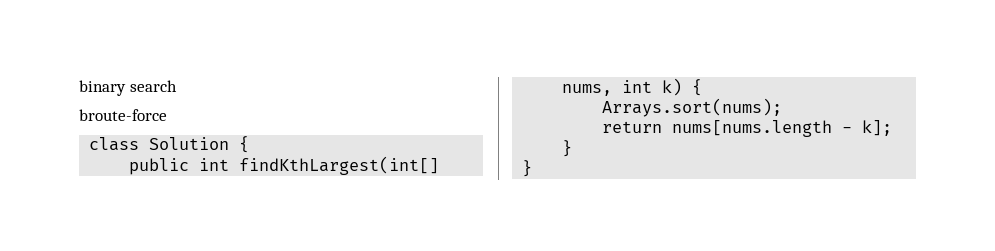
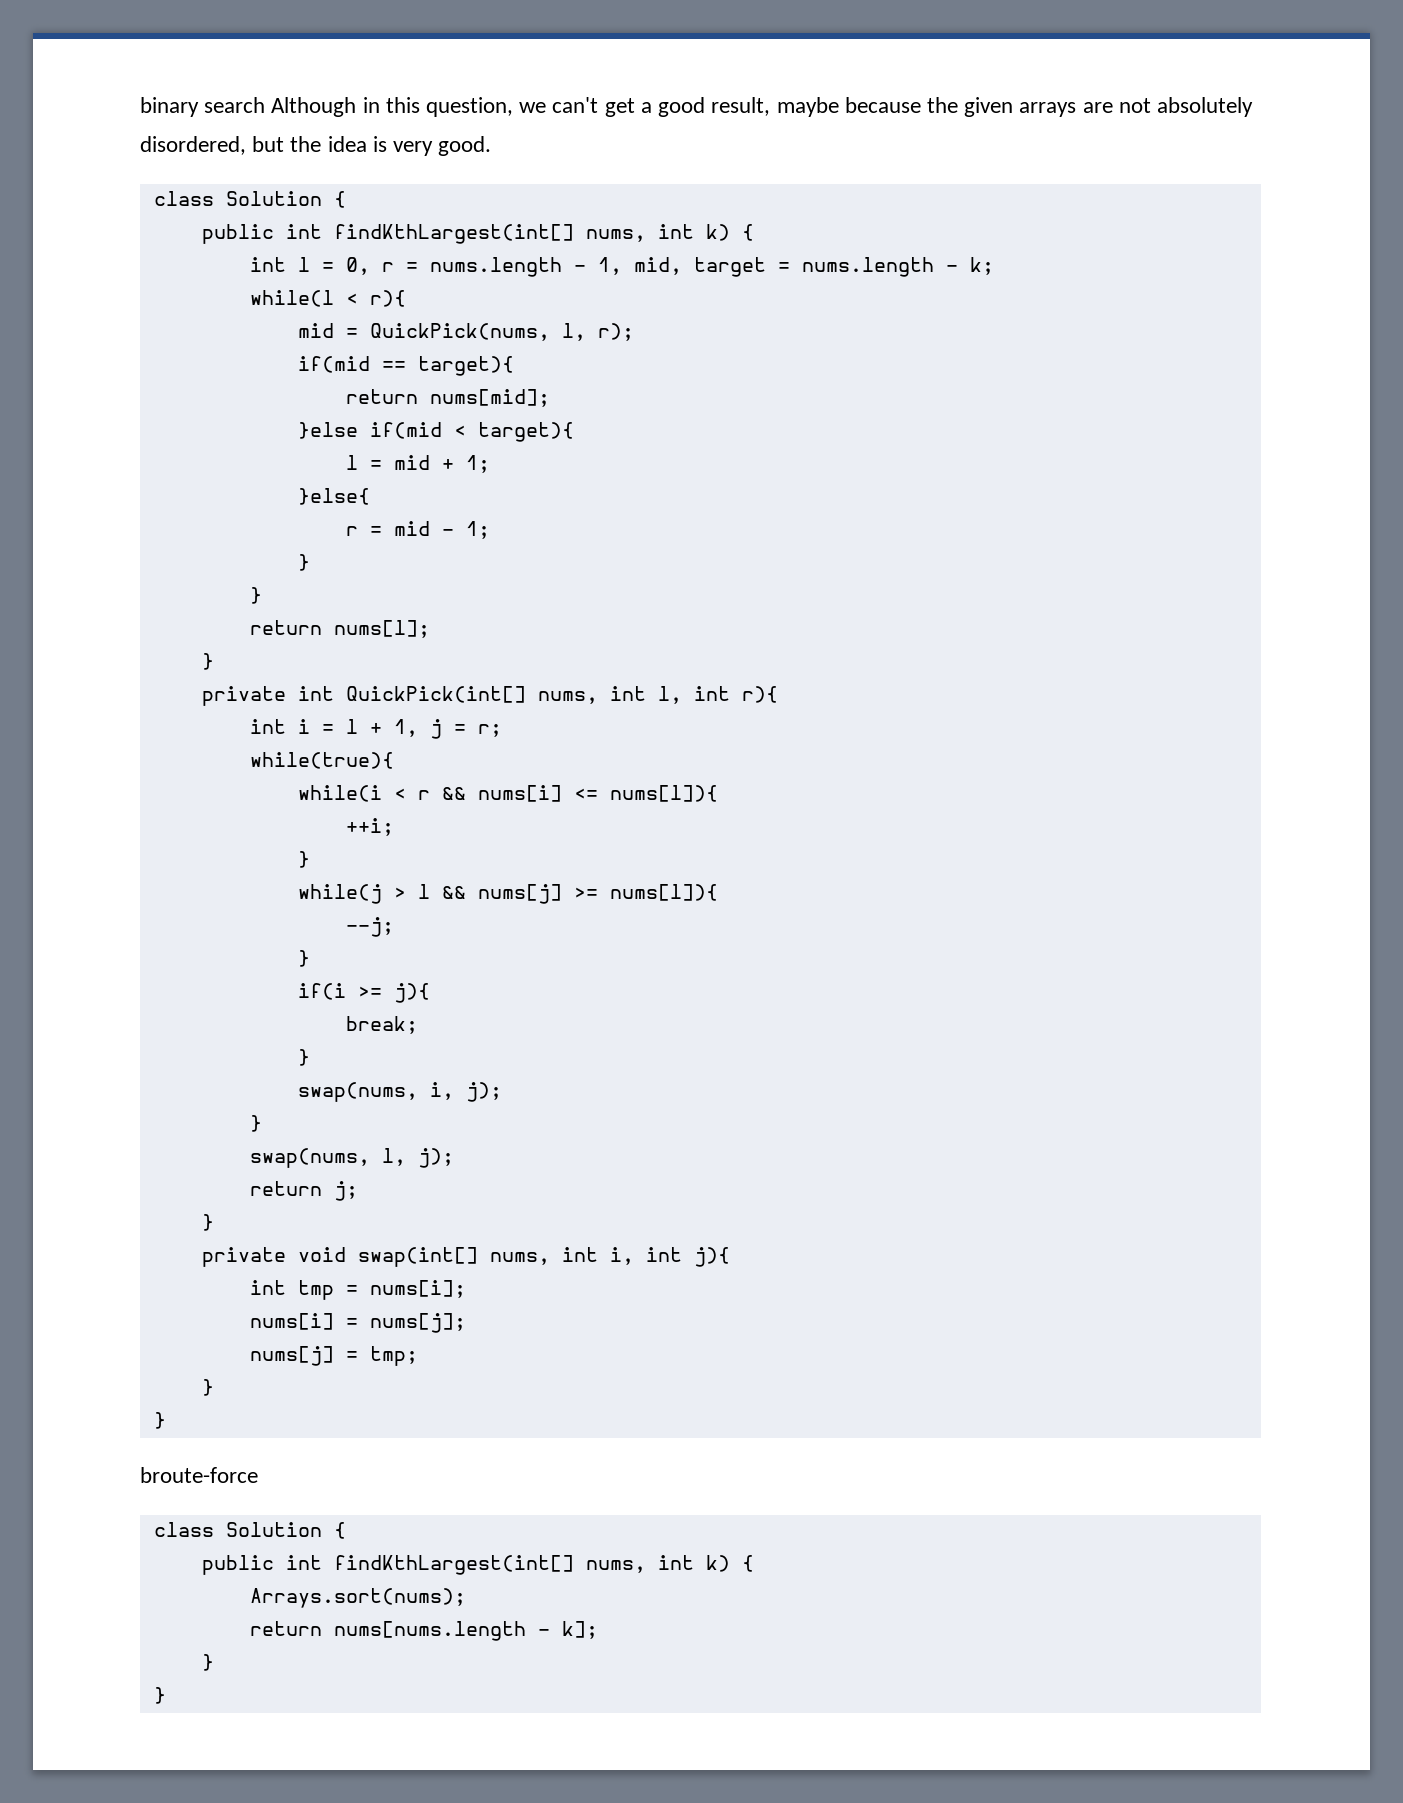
(177, 86) none -> [271,97,1253,117] [140,136,492,156] [153,191,346,208] [201,224,754,244] [249,257,994,277] [249,290,406,307] [297,323,634,341] [297,356,514,376] [345,389,550,407] [297,422,574,442] [345,455,490,473] [297,488,370,505] [345,521,490,539] [297,554,310,571] [249,587,262,604] [249,620,430,638] [201,653,214,670] [201,686,778,706] [249,719,502,739] [249,752,394,769] [297,785,718,802] [345,818,394,836] [297,851,310,868] [297,884,718,904] [345,917,394,937] [297,950,310,967] [297,983,430,1003] [345,1016,418,1034] [297,1049,310,1066] [297,1082,502,1102] [249,1115,262,1132] [249,1148,454,1168] [249,1181,358,1201] [201,1214,214,1231] [201,1247,730,1267] [249,1280,466,1300] [249,1313,466,1333] [249,1346,418,1366] [201,1379,214,1396] [153,1412,166,1429] Although in this question, we can't get a good result, maybe because the given arrays are not absolutely disordered, but the idea is very good. // class Solution { // public int findKthLargest(int[] nums, int k) { // int l = 0, r = nums.length - 1, mid, target = nums.length - k; // while(l < r){ // mid = QuickPick(nums, l, r); // if(mid == target){ // return nums[mid]; // }else if(mid < target){ // l = mid + 1; // }else{ // r = mid - 1; // } // } // return nums[l]; // } // private int QuickPick(int[] nums, int l, int r){ // int i = l + 1, j = r; // while(true){ // while(i < r && nums[i] <= nums[l]){ // ++i; // } // while(j > l && nums[j] >= nums[l]){ // --j; // } // if(i >= j){ // break; // } // swap(nums, i, j); // } // swap(nums, l, j); // return j; // } // private void swap(int[] nums, int i, int j){ // int tmp = nums[i]; // nums[i] = nums[j]; // nums[j] = tmp; // } // }

